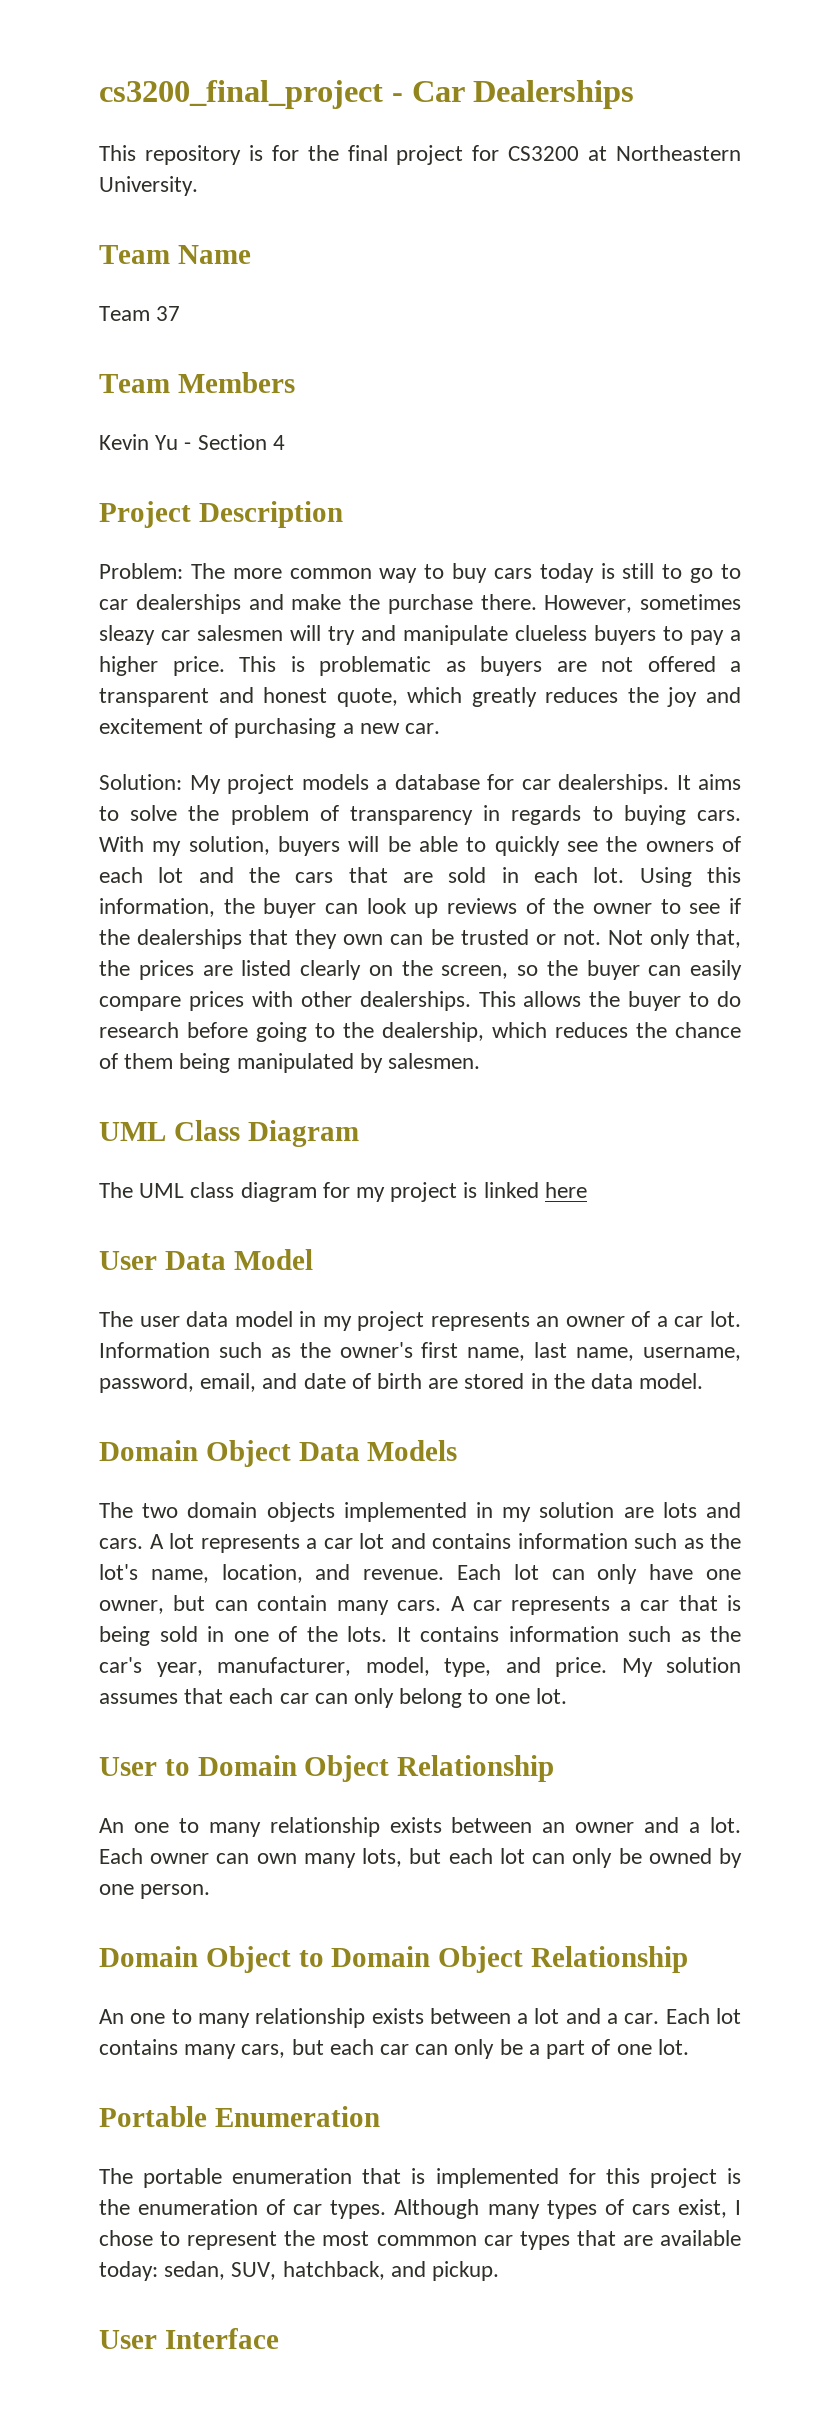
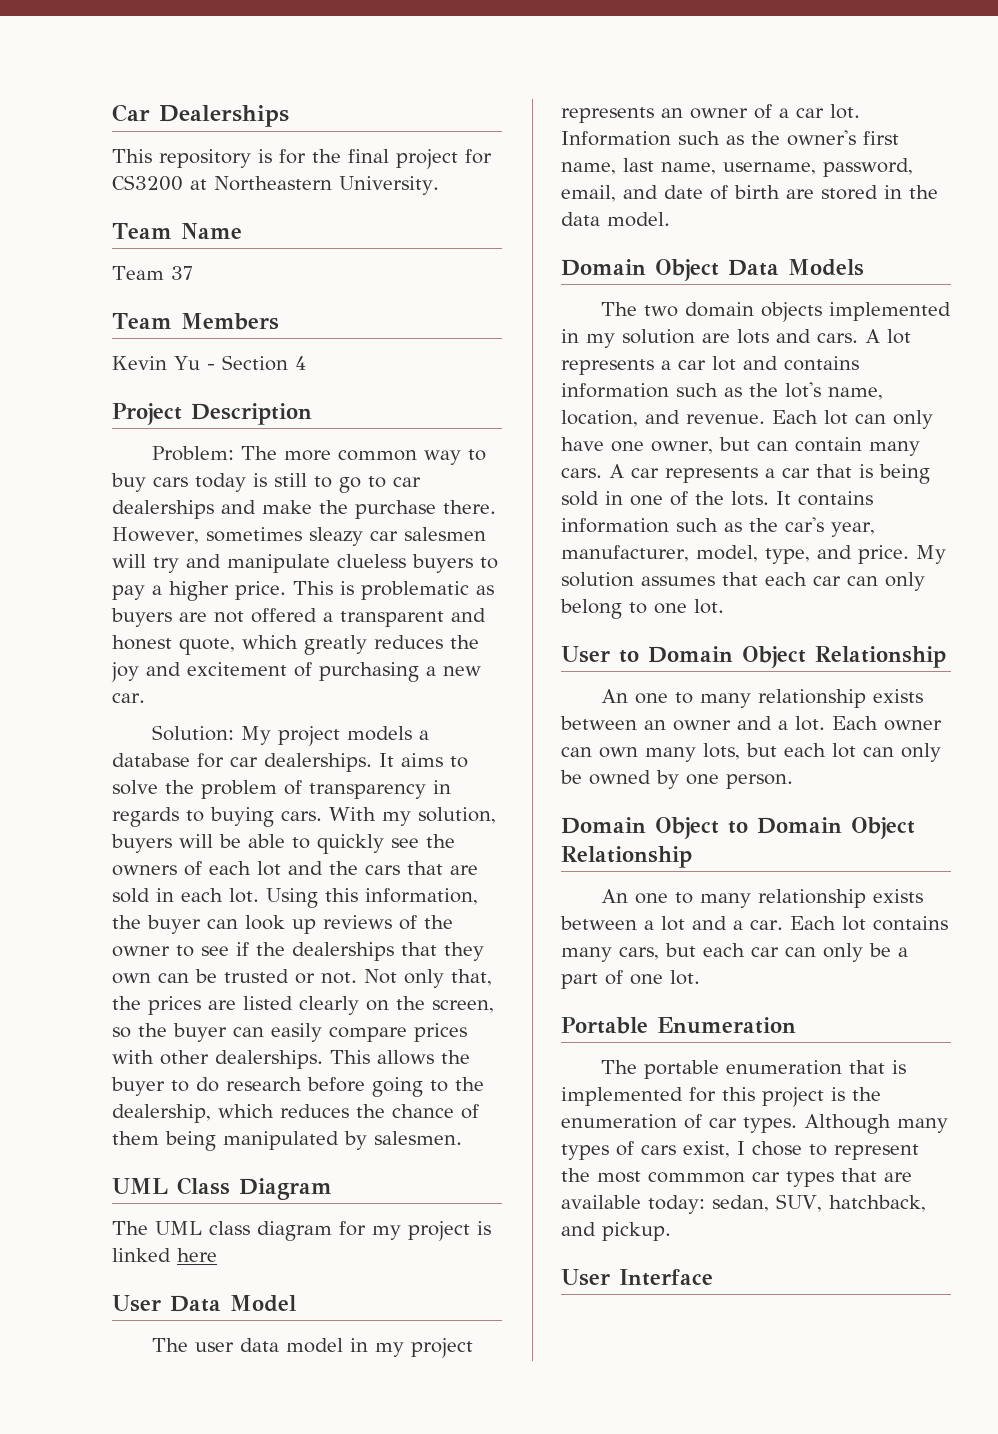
[99,80,403,109] cs3200_final_project - -> (112, 113) none

